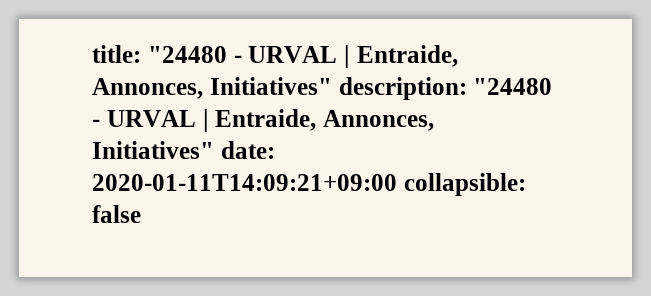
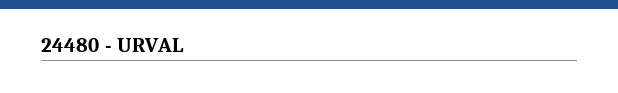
[92,45,458,68] [92,77,553,100] [92,109,434,132] [92,141,275,159] [92,173,526,196] [92,205,141,223] title: "24480 - URVAL | Entraide, Annonces, Initiatives" description: "24480 - URVAL | Entraide, Annonces, Initiatives" date: 2020-01-11T14:09:21+09:00 collapsible: false -> [41,38,185,52] 24480 - URVAL

